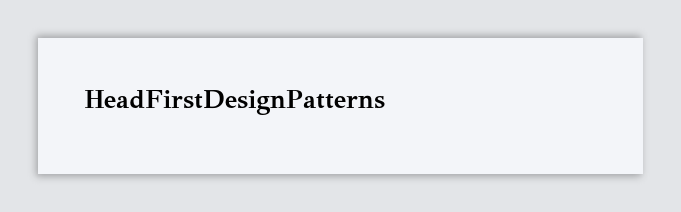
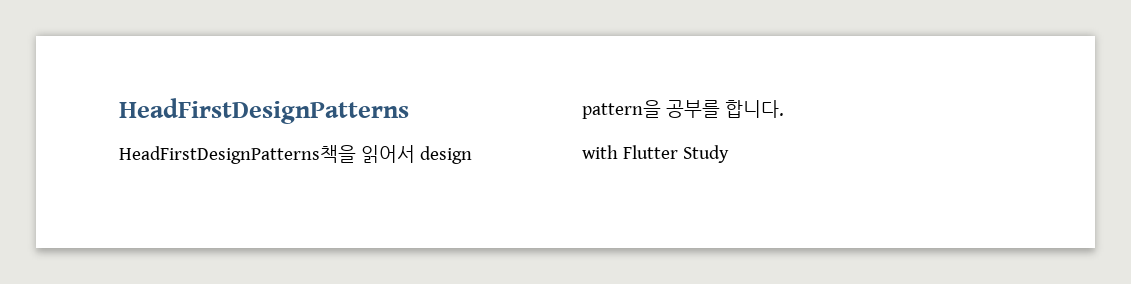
(385, 102) none -> [119,145,472,164] [582,100,784,119] [582,145,729,163] // HeadFirstDesignPatterns책을 읽어서 design pattern을 공부를 합니다. // with Flutter Study

